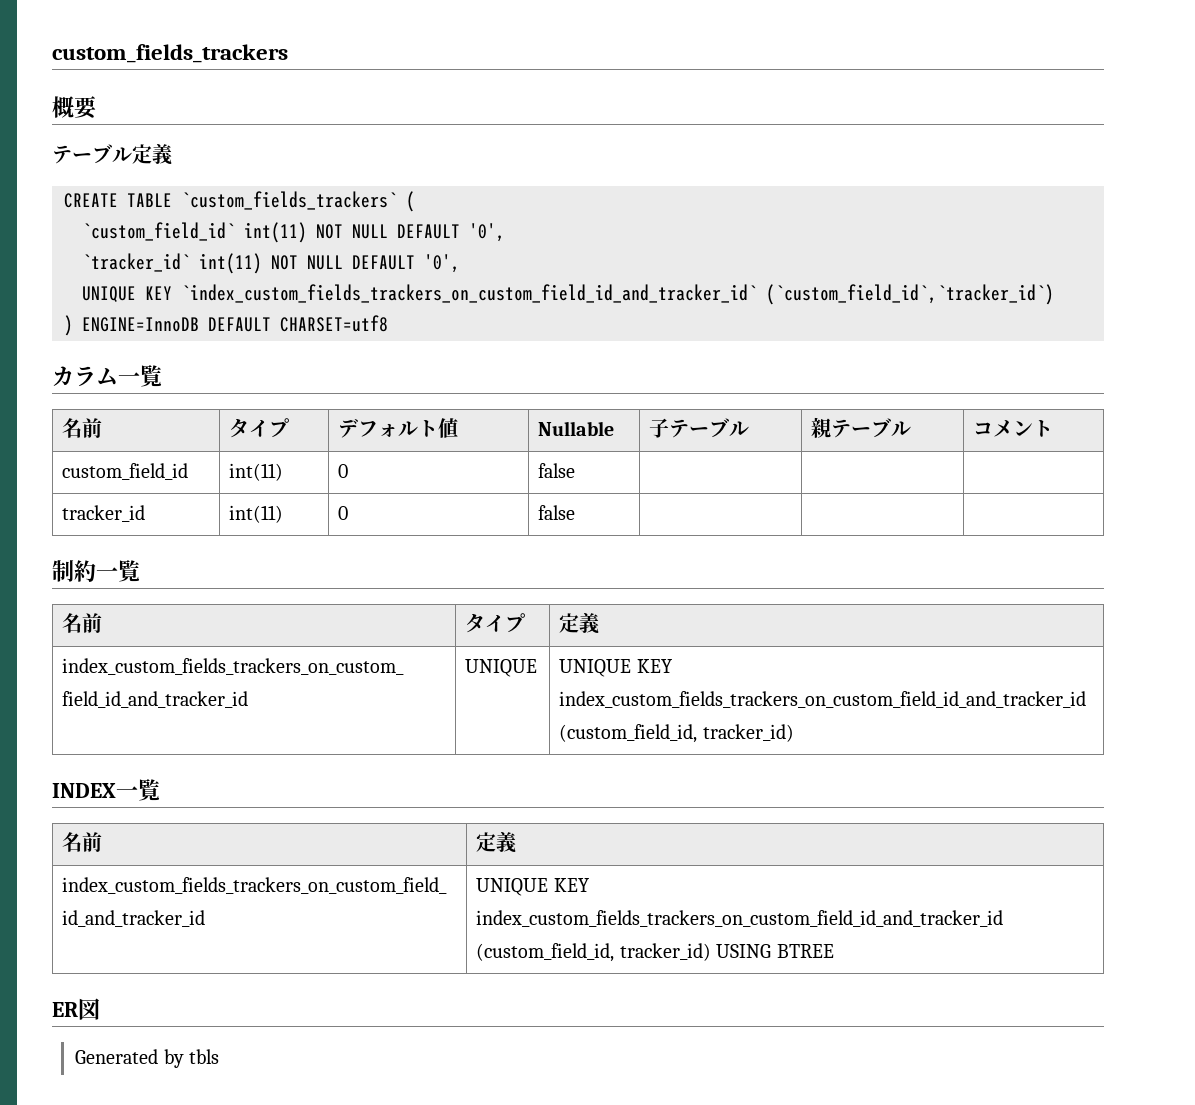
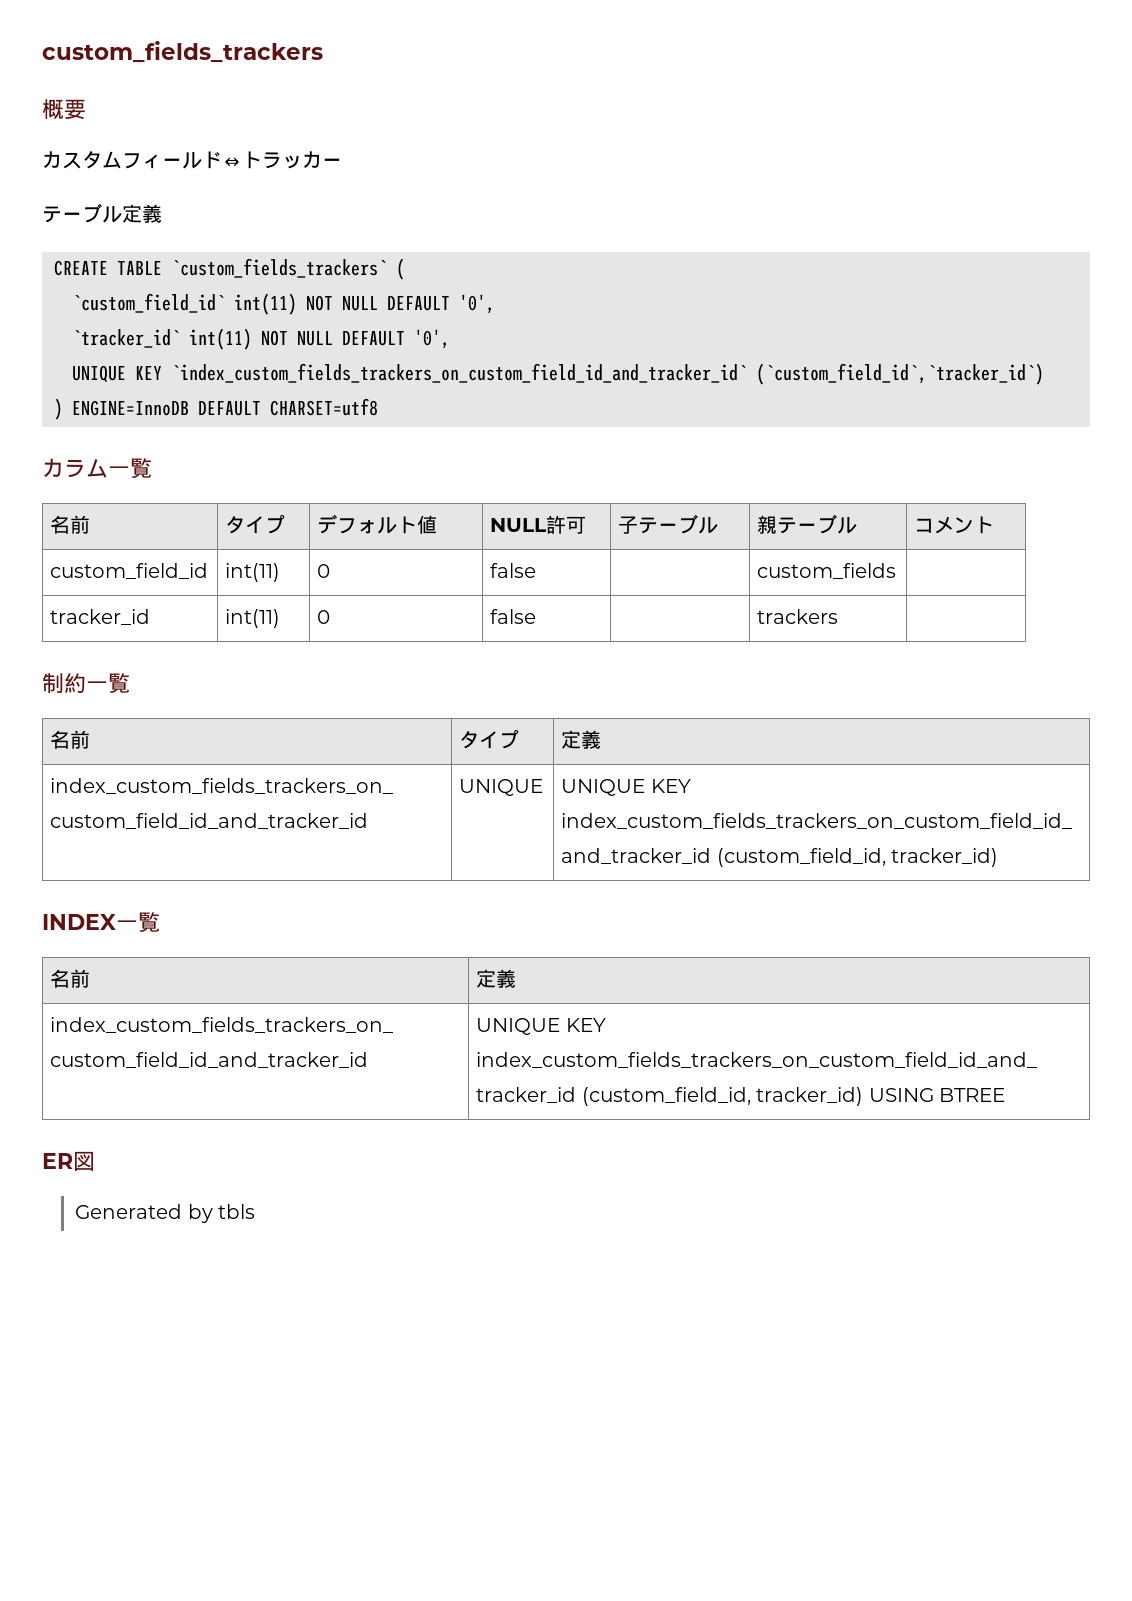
(97, 107) none -> [42,151,342,169] // カスタムフィールド⇔トラッカー
[538,421,615,436] Nullable -> [490,515,587,534] NULL許可
(576, 470) none -> [757,563,897,579] custom_fields
(576, 512) none -> [757,609,839,624] trackers

